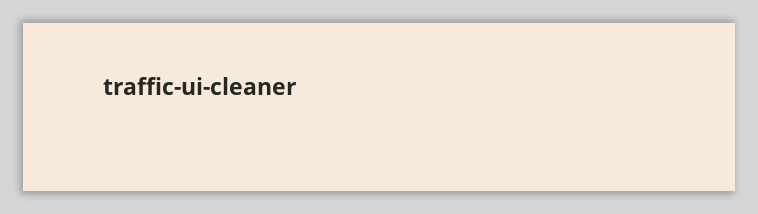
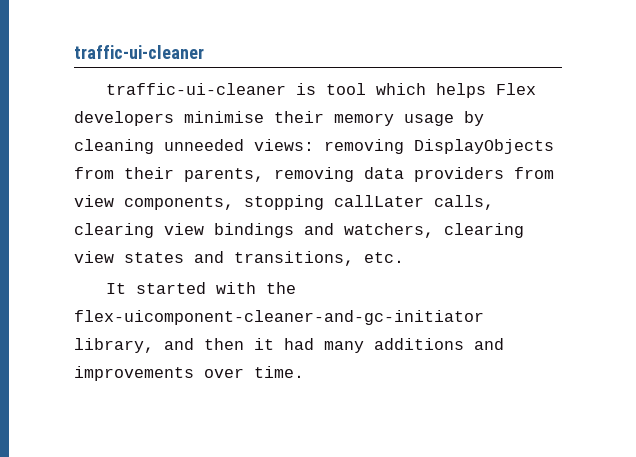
[103,77,296,95] traffic-ui-cleaner -> [74,45,204,59] [106,83,537,98] [74,111,484,126] [74,139,554,154] [74,167,554,182] [74,195,494,210] [74,223,524,238] [74,251,404,266] [106,282,297,294] [74,310,484,325] [74,338,504,353] [74,366,304,381] traffic-ui-cleaner // traffic-ui-cleaner is tool which helps Flex developers minimise their memory usage by cleaning unneeded views: removing DisplayObjects from their parents, removing data providers from view components, stopping callLater calls, clearing view bindings and watchers, clearing view states and transitions, etc. // It started with the flex-uicomponent-cleaner-and-gc-initiator library, and then it had many additions and improvements over time.

